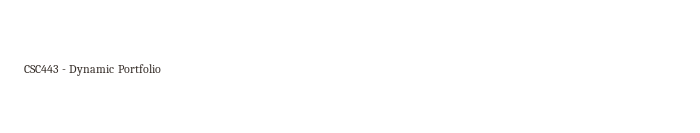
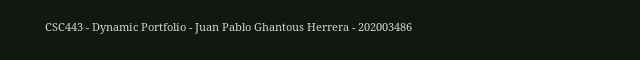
(161, 68) none -> [189,23,412,34] - Juan Pablo Ghantous Herrera - 202003486

